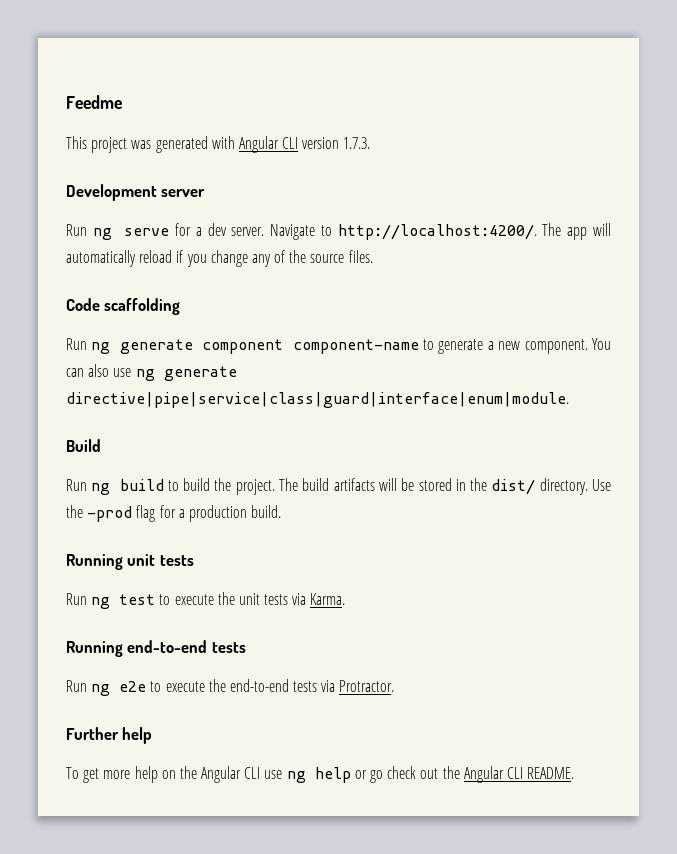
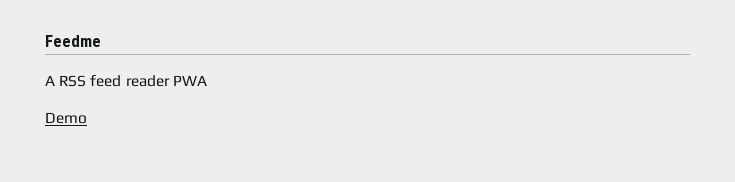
[66,136,371,153] [66,184,206,201] [66,223,611,240] [66,250,373,267] [66,298,181,315] [66,338,611,354] [66,364,237,381] [66,392,569,408] [66,439,101,452] [66,478,611,495] [66,505,282,522] [66,554,194,570] [66,592,346,609] [66,640,246,657] [66,679,395,696] [66,727,153,744] [66,766,575,783] This project was generated with Angular CLI version 1.7.3. // Development server // Run ng serve for a dev server. Navigate to http://localhost:4200/. The app will automatically reload if you change any of the source files. // Code scaffolding // Run ng generate component component-name to generate a new component. You can also use ng generate directive|pipe|service|class|guard|interface|enum|module. // Build // Run ng build to build the project. The build artifacts will be stored in the dist/ directory. Use the -prod flag for a production build. // Running unit tests // Run ng test to execute the unit tests via Karma. // Running end-to-end tests // Run ng e2e to execute the end-to-end tests via Protractor. // Further help // To get more help on the Angular CLI use ng help or go check out the Angular CLI README. -> [45,75,207,87] [45,112,87,124] A RSS feed reader PWA // Demo

